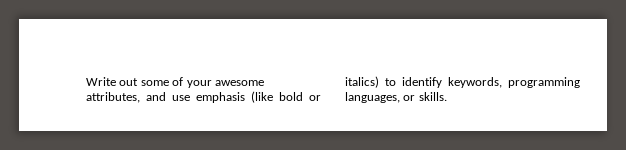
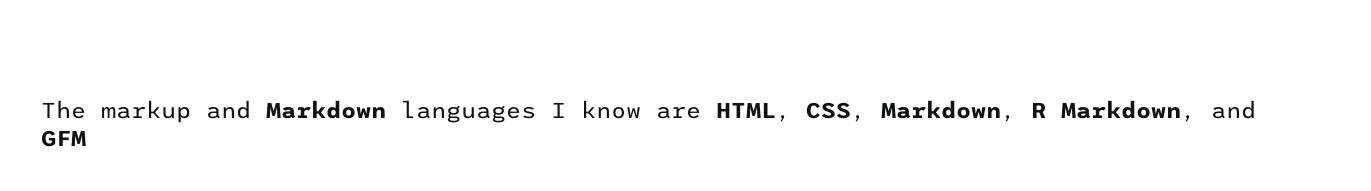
[86,77,264,88] [86,91,321,103] [345,76,580,88] [345,92,447,103] Write out some of your awesome attributes, and use emphasis (like bold or italics) to identify keywords, programming languages, or skills. -> [41,100,1256,123] [41,130,86,147] The markup and Markdown languages I know are HTML, CSS, Markdown, R Markdown, and GFM

